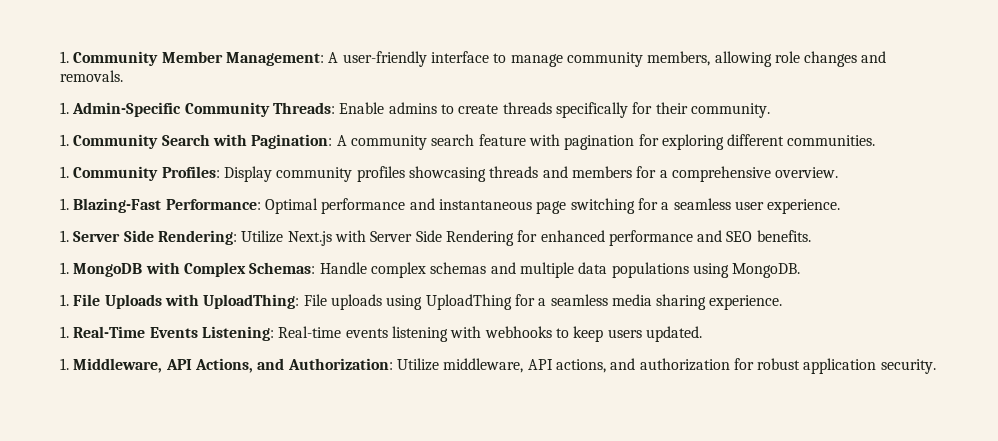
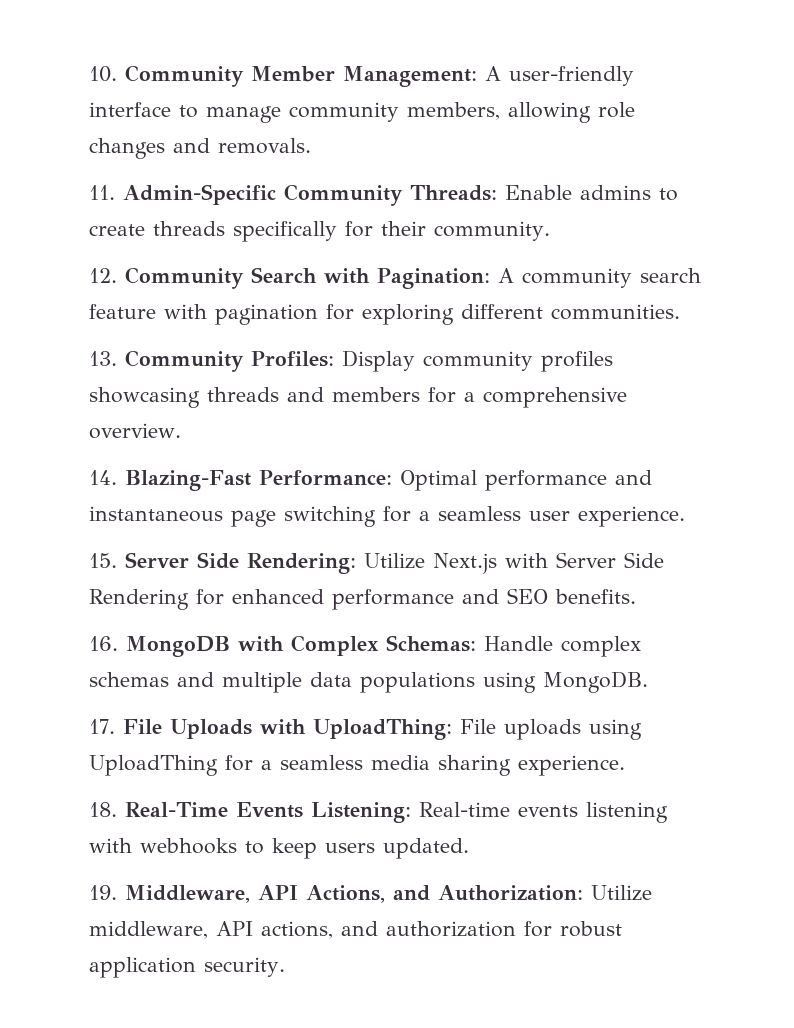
[60,51,69,63] 1. -> [89,66,117,82] 10.
[60,102,69,114] 1. -> [89,185,115,200] 11.
[60,134,69,146] 1. -> [89,268,117,283] 12.
[60,166,69,178] 1. -> [89,351,117,366] 13.
[60,198,69,210] 1. -> [89,470,117,485] 14.
[60,230,69,242] 1. -> [89,553,117,568] 15.
[60,262,69,274] 1. -> [89,636,118,651] 16.
[60,294,69,306] 1. -> [89,719,115,734] 17.
[60,326,69,338] 1. -> [89,802,117,817] 18.
[60,358,69,370] 1. -> [89,885,117,900] 19.

